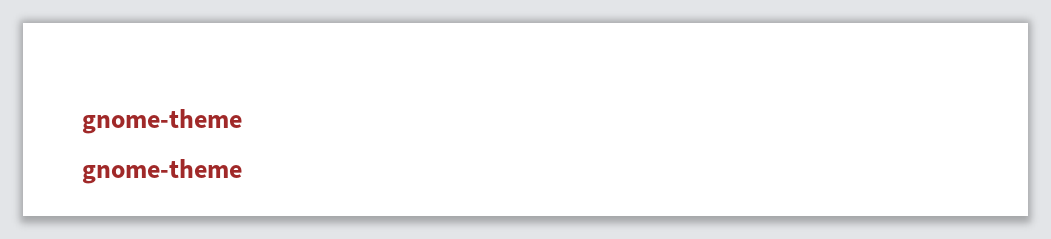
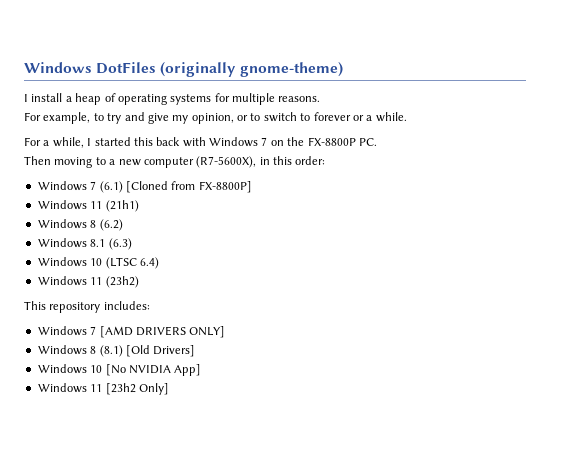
[82,109,242,134] [82,159,242,184] gnome-theme // gnome-theme -> [24,62,343,77] [24,93,321,105] [24,112,407,124] [24,137,377,148] [24,156,326,168] [37,181,252,193] [37,200,139,212] [37,219,123,231] [37,238,132,250] [37,257,159,269] [37,276,139,288] [24,301,150,313] [37,326,226,338] [37,345,196,357] [37,364,202,376] [37,383,169,395] Windows DotFiles (originally gnome-theme) // I install a heap of operating systems for multiple reasons. // For example, to try and give my opinion, or to switch to forever or a while. // For a while, I started this back with Windows 7 on the FX-8800P PC. // Then moving to a new computer (R7-5600X), in this order: // Windows 7 (6.1) [Cloned from FX-8800P] // Windows 11 (21h1) // Windows 8 (6.2) // Windows 8.1 (6.3) // Windows 10 (LTSC 6.4) // Windows 11 (23h2) // This repository includes: // Windows 7 [AMD DRIVERS ONLY] // Windows 8 (8.1) [Old Drivers] // Windows 10 [No NVIDIA App] // Windows 11 [23h2 Only]

